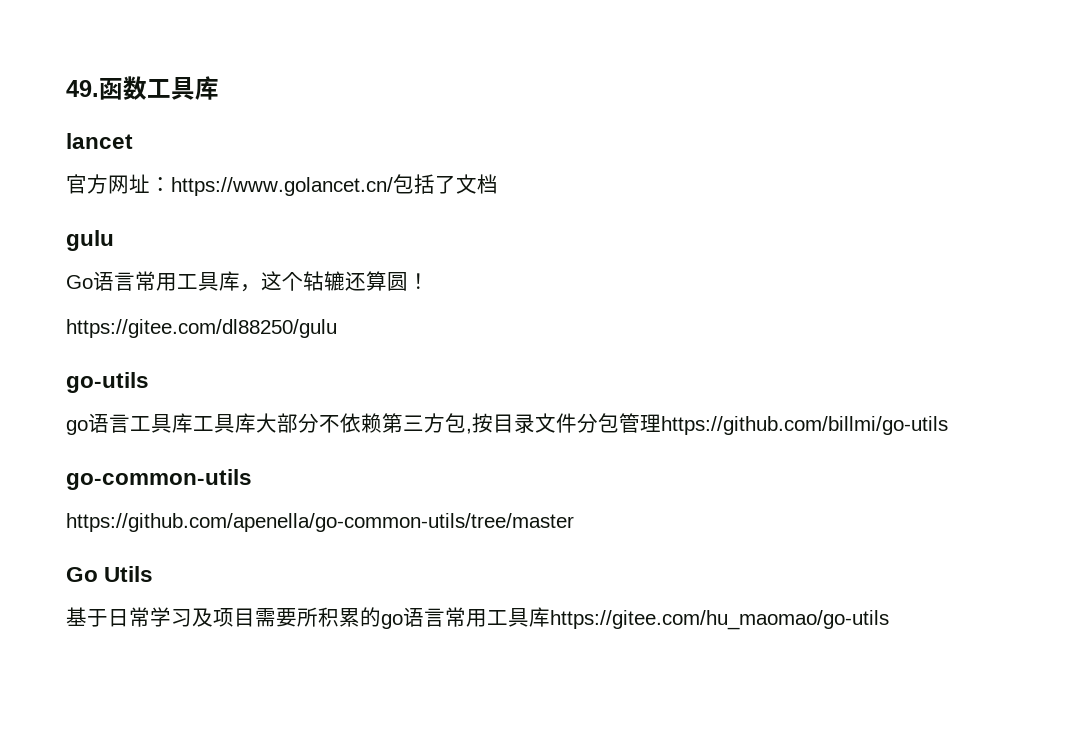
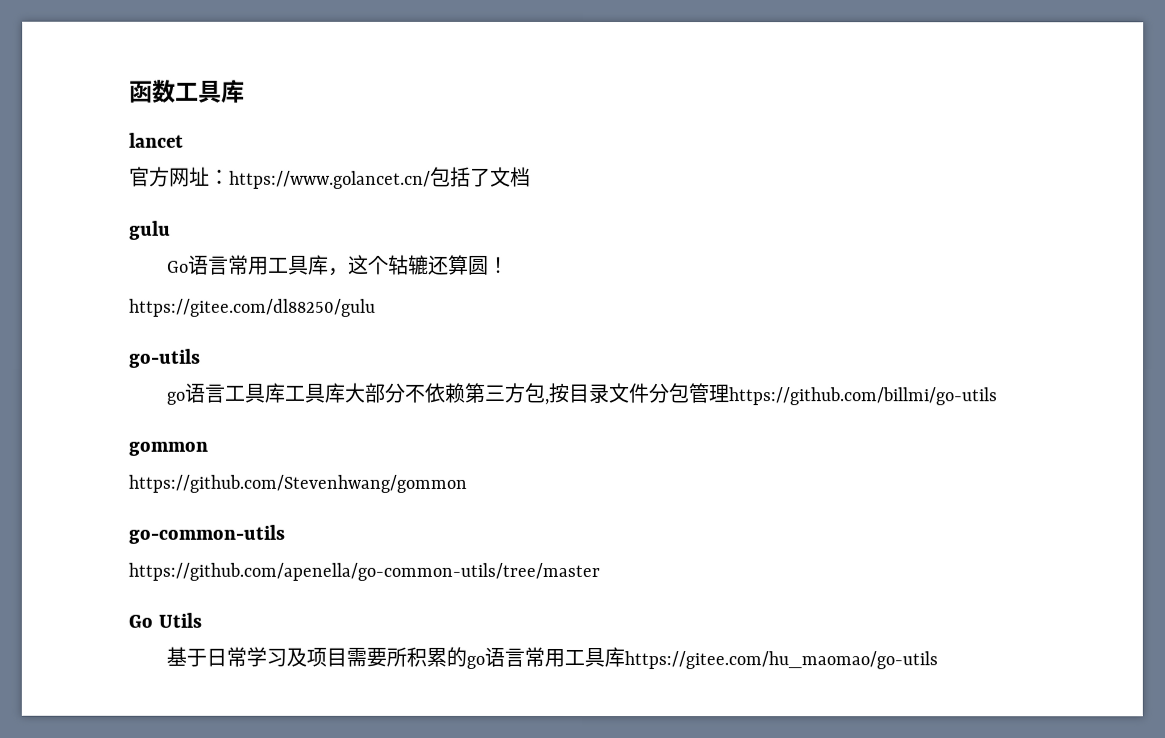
[66,80,99,97] 49. -> (129, 91) none
(948, 425) none -> [128,441,208,456] [128,474,467,493] // gommon // https://github.com/Stevenhwang/gommon

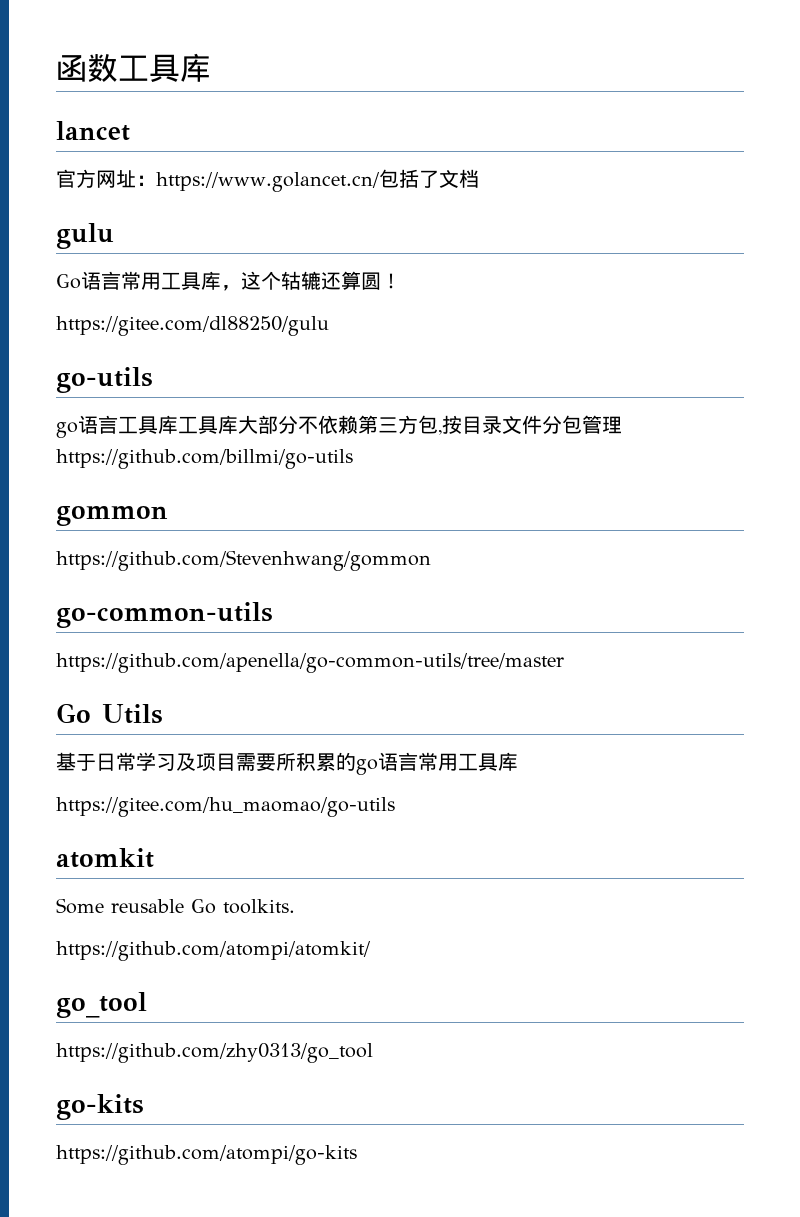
(626, 657) none -> (518, 761) //
(939, 660) none -> [56,848,154,868] [56,898,295,914] [56,941,371,961] [56,992,147,1018] [56,1043,373,1063] [56,1094,144,1120] [56,1145,357,1165] // atomkit // Some reusable Go toolkits. // https://github.com/atompi/atomkit/ // go_tool // https://github.com/zhy0313/go_tool // go-kits // https://github.com/atompi/go-kits

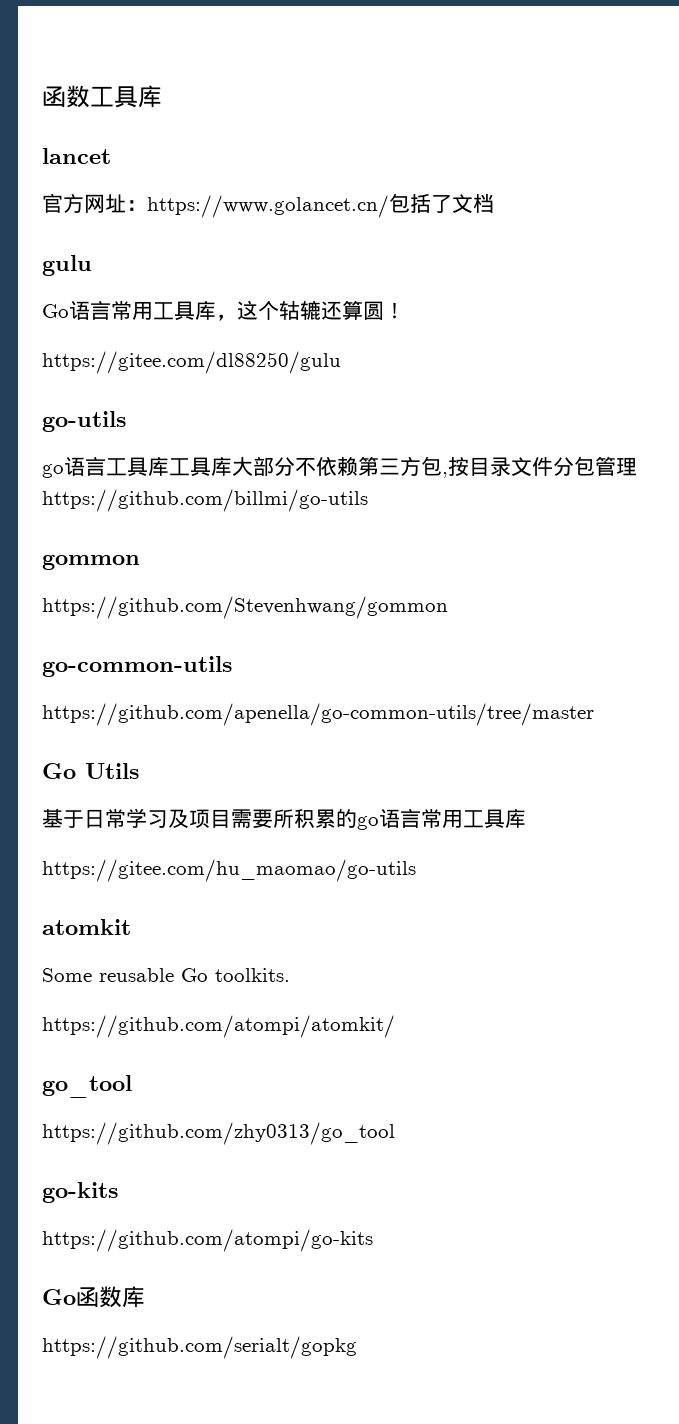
(357, 1155) none -> [42,1286,145,1308] [42,1336,357,1359] // Go函数库 // https://github.com/serialt/gopkg

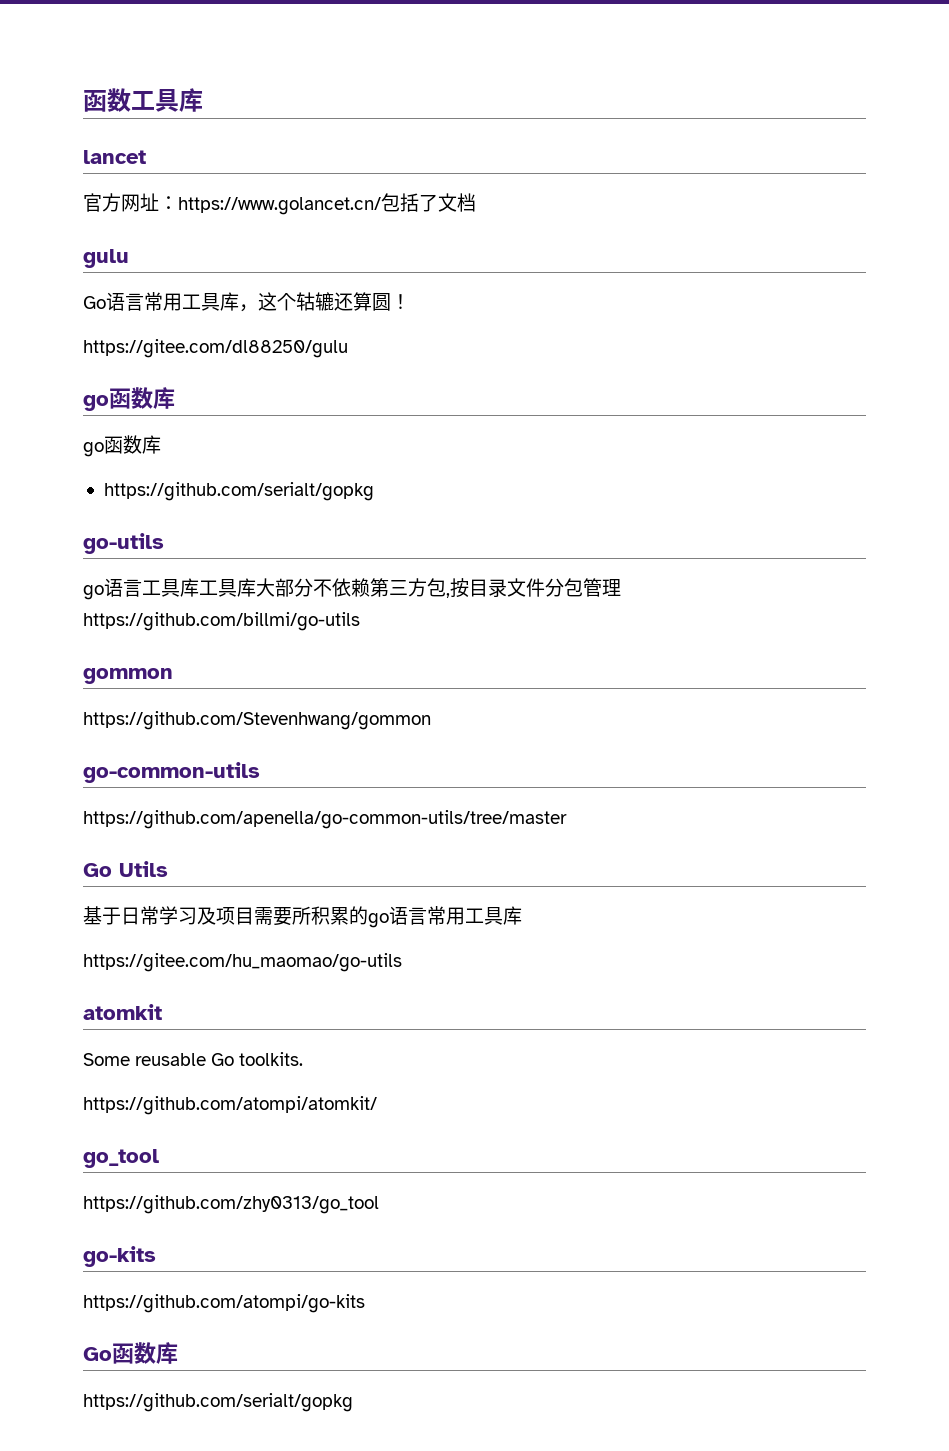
(341, 362) none -> [83,387,175,411] [83,435,161,457] [103,482,374,501] // go函数库 // go函数库 // https://github.com/serialt/gopkg

